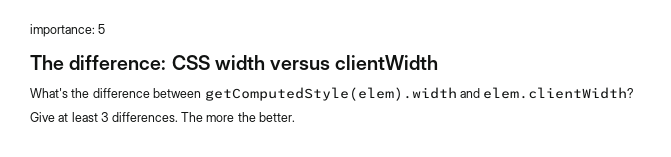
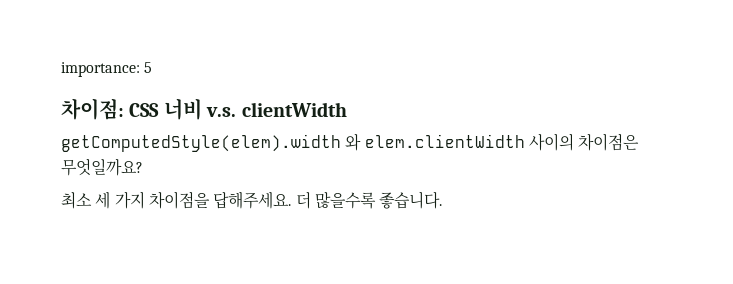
[30,55,439,70] [30,87,635,101] [30,112,295,122] The difference: CSS width versus clientWidth // What's the difference between getComputedStyle(elem).width and elem.clientWidth? // Give at least 3 differences. The more the better. -> [61,98,347,120] [61,133,640,152] [61,158,143,176] [61,191,443,209] 차이점: CSS 너비 v.s. clientWidth // getComputedStyle(elem).width 와 elem.clientWidth 사이의 차이점은 무엇일까요? // 최소 세 가지 차이점을 답해주세요. 더 많을수록 좋습니다.

